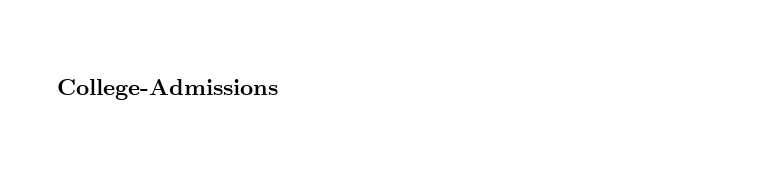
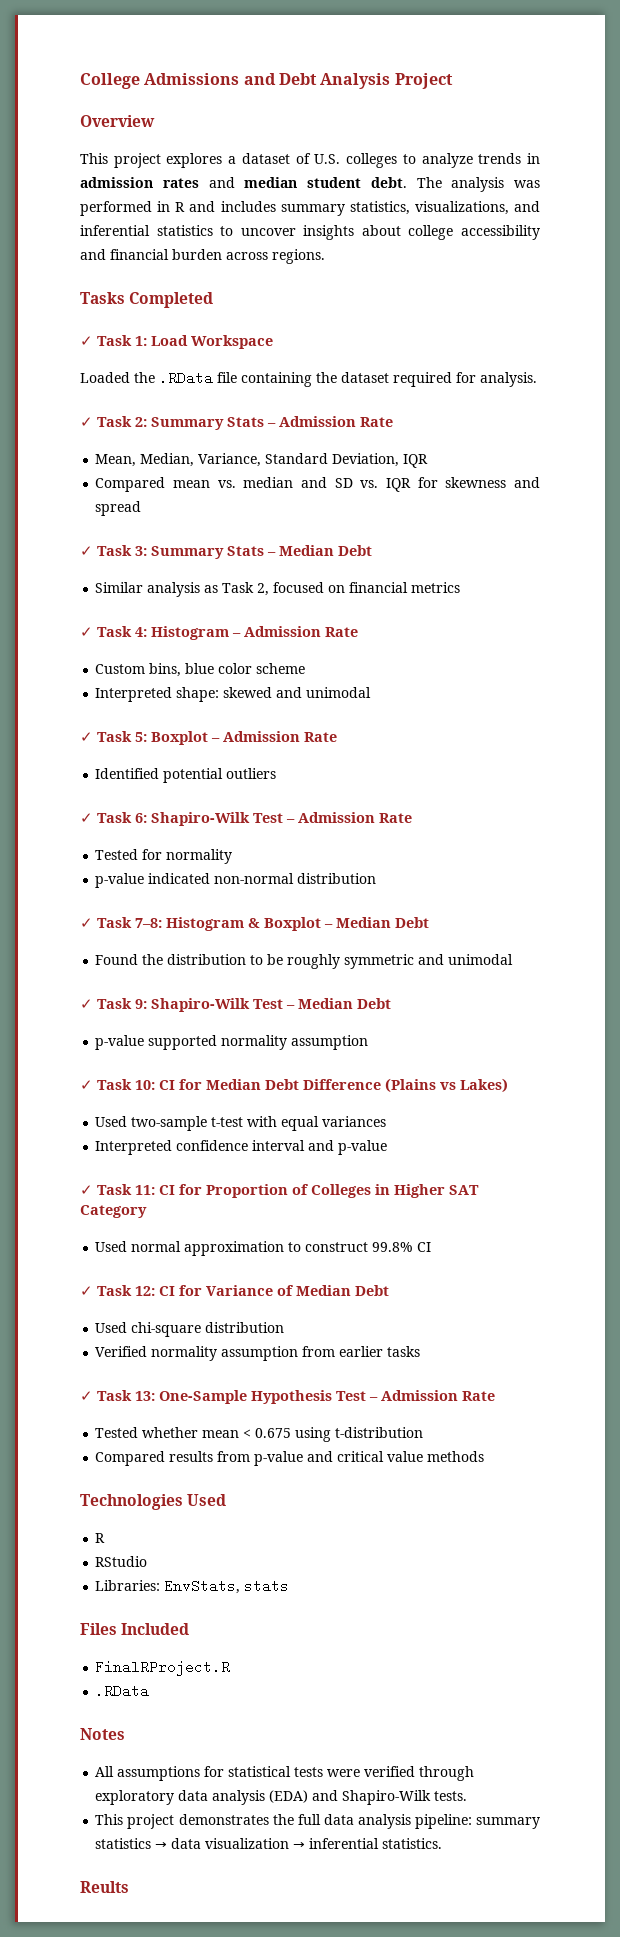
[57,79,278,100] College-Admissions -> [80,73,453,89] [80,115,155,127] [80,153,540,168] [80,177,540,192] [80,201,540,216] [80,225,540,240] [80,249,325,264] [80,292,214,308] [80,335,273,349] [80,371,537,387] [80,416,393,430] [95,453,429,468] [95,477,541,492] [95,501,142,516] [80,545,372,559] [95,582,461,597] [80,626,358,640] [95,663,306,677] [95,687,372,702] [80,731,337,745] [95,768,277,783] [80,812,412,826] [95,849,233,864] [95,873,377,888] [80,917,429,931] [95,954,514,969] [80,998,391,1012] [95,1035,369,1050] [80,1078,508,1093] [95,1116,387,1131] [95,1140,388,1155] [80,1184,479,1198] [80,1205,147,1218] [95,1241,432,1256] [80,1285,389,1296] [95,1322,285,1337] [95,1346,421,1361] [80,1390,495,1404] [95,1427,424,1442] [95,1451,485,1466] [80,1494,227,1510] [95,1533,106,1543] [95,1556,148,1567] [95,1579,290,1594] [80,1623,190,1635] [95,1660,231,1676] [95,1684,150,1698] [80,1728,125,1740] [95,1766,475,1781] [95,1790,468,1805] [95,1814,540,1829] [95,1838,443,1849] [80,1881,129,1893] College Admissions and Debt Analysis Project // Overview // This project explores a dataset of U.S. colleges to analyze trends in admission rates and median student debt. The analysis was performed in R and includes summary statistics, visualizations, and inferential statistics to uncover insights about college accessibility and financial burden across regions. // Tasks Completed // ✓ Task 1: Load Workspace // Loaded the .RData file containing the dataset required for analysis. // ✓ Task 2: Summary Stats – Admission Rate // Mean, Median, Variance, Standard Deviation, IQR // Compared mean vs. median and SD vs. IQR for skewness and spread // ✓ Task 3: Summary Stats – Median Debt // Similar analysis as Task 2, focused on financial metrics // ✓ Task 4: Histogram – Admission Rate // Custom bins, blue color scheme // Interpreted shape: skewed and unimodal // ✓ Task 5: Boxplot – Admission Rate // Identified potential outliers // ✓ Task 6: Shapiro-Wilk Test – Admission Rate // Tested for normality // p-value indicated non-normal distribution // ✓ Task 7–8: Histogram & Boxplot – Median Debt // Found the distribution to be roughly symmetric and unimodal // ✓ Task 9: Shapiro-Wilk Test – Median Debt // p-value supported normality assumption // ✓ Task 10: CI for Median Debt Difference (Plains vs Lakes) // Used two-sample t-test with equal variances // Interpreted confidence interval and p-value // ✓ Task 11: CI for Proportion of Colleges in Higher SAT Category // Used normal approximation to construct 99.8% CI // ✓ Task 12: CI for Variance of Median Debt // Used chi-square distribution // Verified normality assumption from earlier tasks // ✓ Task 13: One-Sample Hypothesis Test – Admission Rate // Tested whether mean < 0.675 using t-distribution // Compared results from p-value and critical value methods // Technologies Used // R // RStudio // Libraries: EnvStats, stats // Files Included // FinalRProject.R // .RData // Notes // All assumptions for statistical tests were verified through exploratory data analysis (EDA) and Shapiro-Wilk tests. // This project demonstrates the full data analysis pipeline: summary statistics → data visualization → inferential statistics. // Reults

